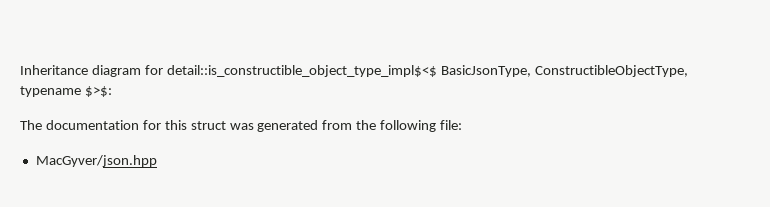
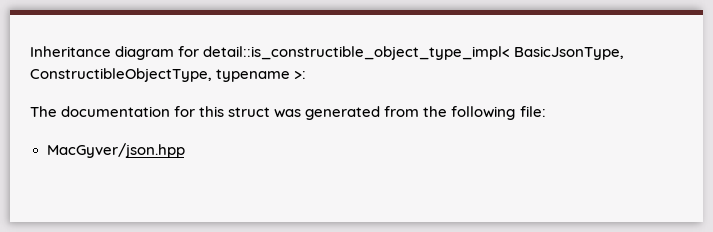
[166,65,437,77] detail::is_constructible_object_type_impl$<$ -> [203,46,511,60] detail::is_constructible_object_type_impl<
[84,86,112,97] $>$: -> [294,71,307,79] >:

